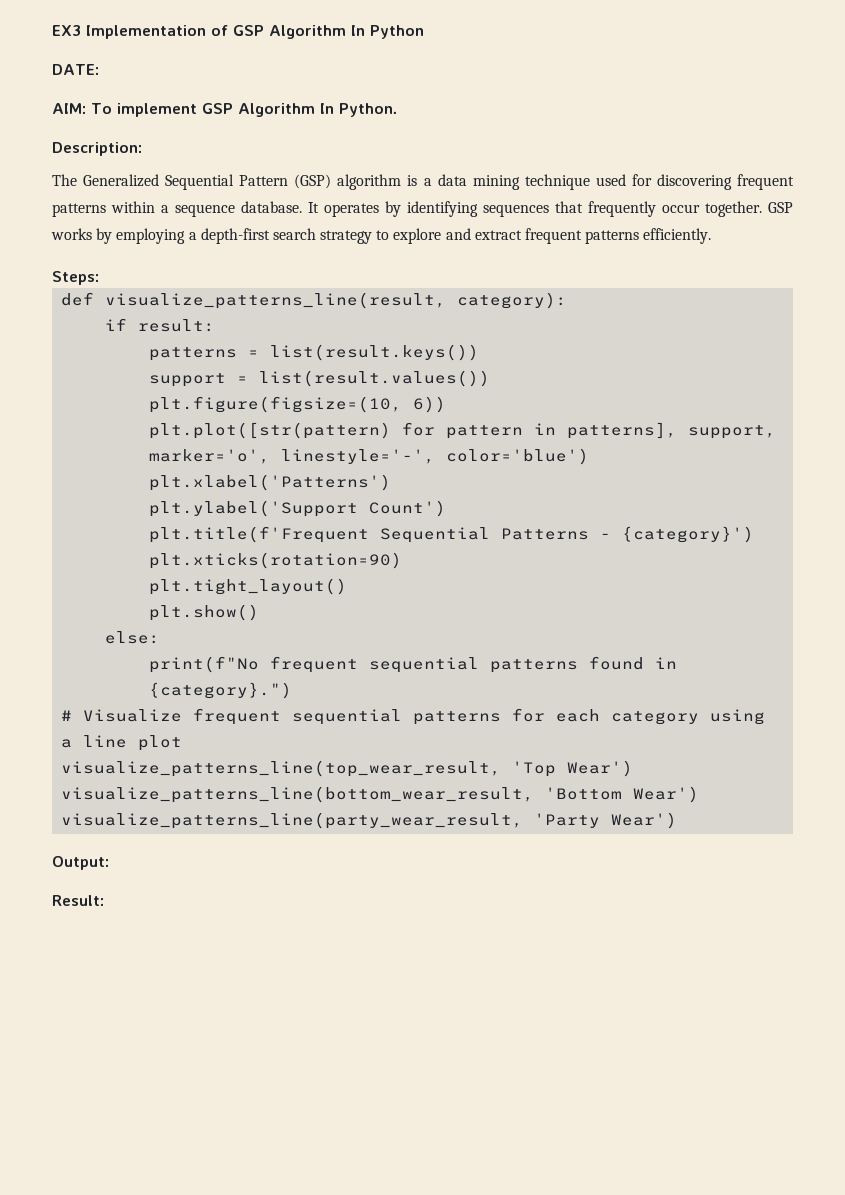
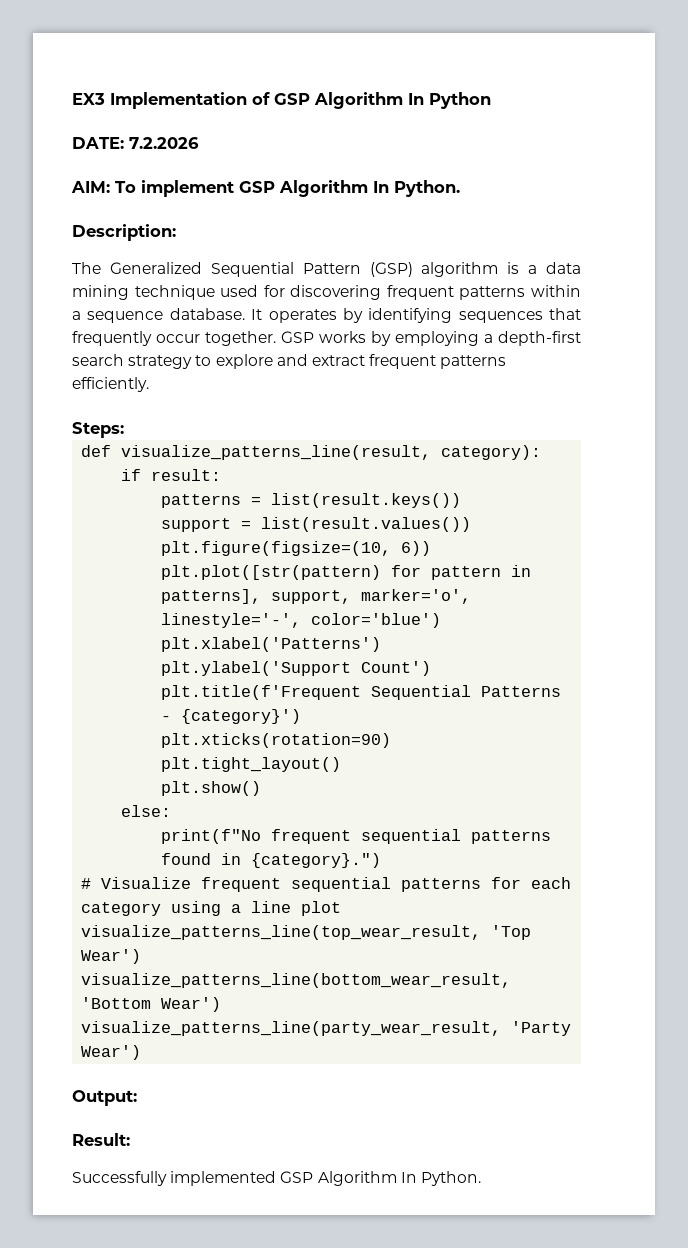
(99, 69) none -> [129,137,199,149] 7.2.2026
(104, 900) none -> [72,1171,481,1186] // Successfully implemented GSP Algorithm In Python.

